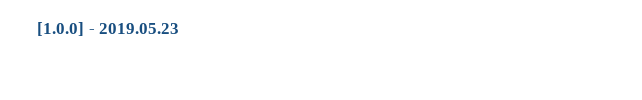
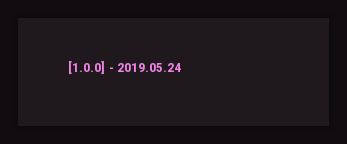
[99,23,180,34] 2019.05.23 -> [117,63,182,72] 2019.05.24

